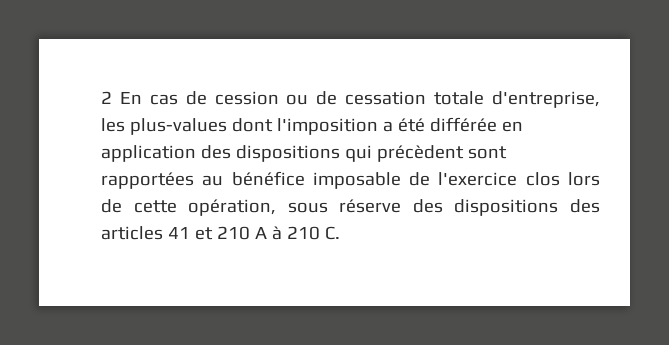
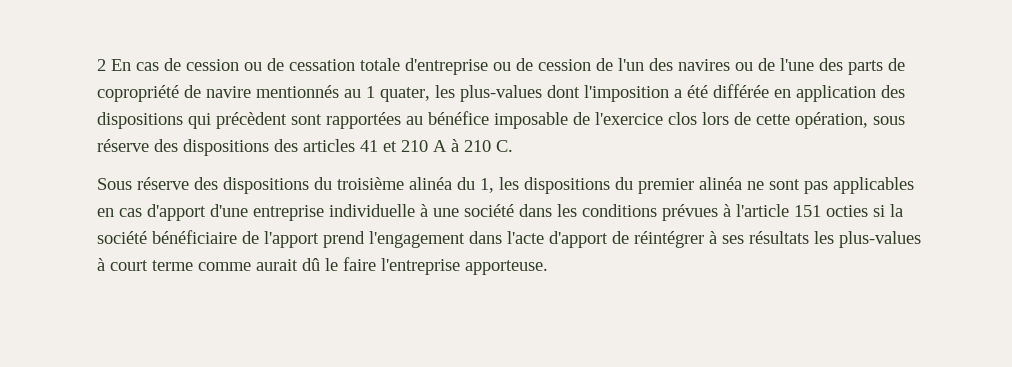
[491,91,600,108] d'entreprise, -> [405,58,905,75] [97,85,430,102] d'entreprise ou de cession de l'un des navires ou de l'une des parts de copropriété de navire mentionnés au 1 quater,
(340, 233) none -> [97,177,914,194] [97,204,903,221] [97,230,921,248] [97,257,548,275] // Sous réserve des dispositions du troisième alinéa du 1, les dispositions du premier alinéa ne sont pas applicables en cas d'apport d'une entreprise individuelle à une société dans les conditions prévues à l'article 151 octies si la société bénéficiaire de l'apport prend l'engagement dans l'acte d'apport de réintégrer à ses résultats les plus-values à court terme comme aurait dû le faire l'entreprise apporteuse.

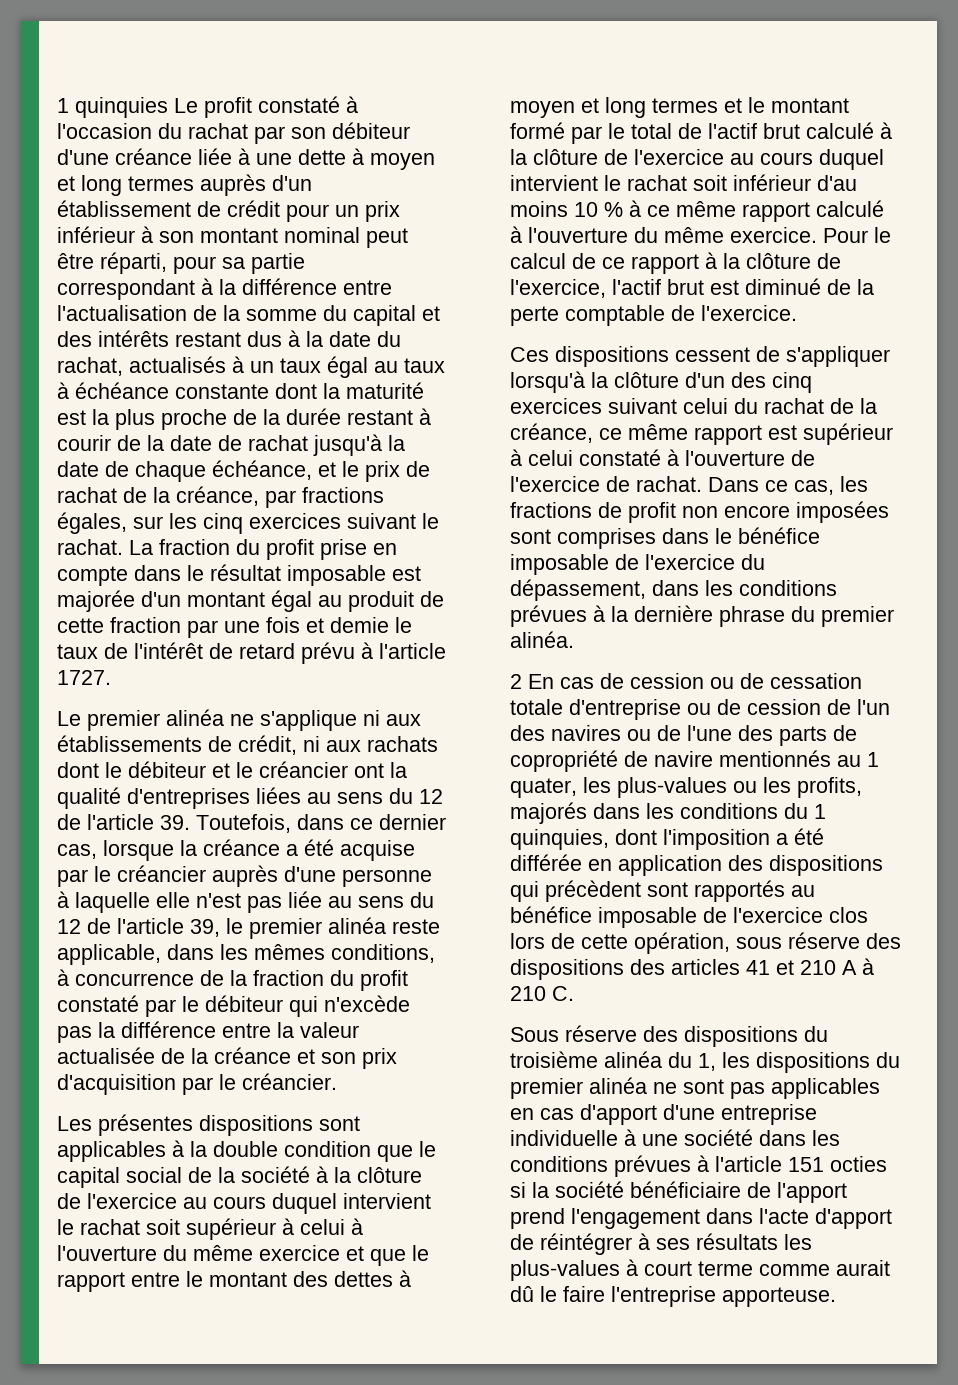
(97, 65) none -> [57,96,358,118] [57,122,410,144] [57,148,435,170] [57,174,312,196] [57,200,400,222] [57,226,408,248] [57,252,305,274] [57,278,392,300] [57,305,440,326] [57,330,401,347] [57,356,445,378] [57,382,424,399] [57,408,431,430] [57,434,405,456] [57,460,430,482] [57,486,384,508] [57,512,439,534] [57,539,397,560] [57,564,421,586] [57,590,444,612] [57,617,412,638] [57,642,446,664] [57,670,111,685] [57,709,421,731] [57,735,438,755] [57,761,407,778] [57,787,443,809] [57,814,446,833] [57,839,415,861] [57,865,432,887] [57,891,434,913] [57,917,440,939] [57,944,435,965] [57,969,408,991] [57,995,410,1017] [57,1021,359,1043] [57,1047,397,1069] [57,1073,337,1095] [57,1114,360,1136] [57,1140,436,1162] [57,1166,422,1188] [57,1193,431,1214] [57,1218,363,1240] [57,1245,429,1266] [57,1270,411,1292] [510,97,849,118] [510,122,892,144] [510,149,884,170] [510,174,857,191] [510,200,884,222] [510,226,891,243] [510,252,841,274] [510,278,874,298] [510,305,797,326] [510,346,890,367] [510,371,812,393] [510,398,877,414] [510,423,893,445] [510,449,815,466] [510,476,868,495] [510,501,889,523] [510,527,820,549] [510,554,765,575] [510,579,837,601] [510,605,894,627] [510,631,574,648] 1 quinquies Le profit constaté à l'occasion du rachat par son débiteur d'une créance liée à une dette à moyen et long termes auprès d'un établissement de crédit pour un prix inférieur à son montant nominal peut être réparti, pour sa partie correspondant à la différence entre l'actualisation de la somme du capital et des intérêts restant dus à la date du rachat, actualisés à un taux égal au taux à échéance constante dont la maturité est la plus proche de la durée restant à courir de la date de rachat jusqu'à la date de chaque échéance, et le prix de rachat de la créance, par fractions égales, sur les cinq exercices suivant le rachat. La fraction du profit prise en compte dans le résultat imposable est majorée d'un montant égal au produit de cette fraction par une fois et demie le taux de l'intérêt de retard prévu à l'article 1727. // Le premier alinéa ne s'applique ni aux établissements de crédit, ni aux rachats dont le débiteur et le créancier ont la qualité d'entreprises liées au sens du 12 de l'article 39. Toutefois, dans ce dernier cas, lorsque la créance a été acquise par le créancier auprès d'une personne à laquelle elle n'est pas liée au sens du 12 de l'article 39, le premier alinéa reste applicable, dans les mêmes conditions, à concurrence de la fraction du profit constaté par le débiteur qui n'excède pas la différence entre la valeur actualisée de la créance et son prix d'acquisition par le créancier. // Les présentes dispositions sont applicables à la double condition que le capital social de la société à la clôture de l'exercice au cours duquel intervient le rachat soit supérieur à celui à l'ouverture du même exercice et que le rapport entre le montant des dettes à moyen et long termes et le montant formé par le total de l'actif brut calculé à la clôture de l'exercice au cours duquel intervient le rachat soit inférieur d'au moins 10 % à ce même rapport calculé à l'ouverture du même exercice. Pour le calcul de ce rapport à la clôture de l'exercice, l'actif brut est diminué de la perte comptable de l'exercice. // Ces dispositions cessent de s'appliquer lorsqu'à la clôture d'un des cinq exercices suivant celui du rachat de la créance, ce même rapport est supérieur à celui constaté à l'ouverture de l'exercice de rachat. Dans ce cas, les fractions de profit non encore imposées sont comprises dans le bénéfice imposable de l'exercice du dépassement, dans les conditions prévues à la dernière phrase du premier alinéa. //
(542, 93) none -> [733,777,862,798] [510,802,826,824] [510,829,609,850] ou les profits, majorés dans les conditions du 1 quinquies,
[326,112,401,129] rapportées -> [694,880,785,902] rapportés

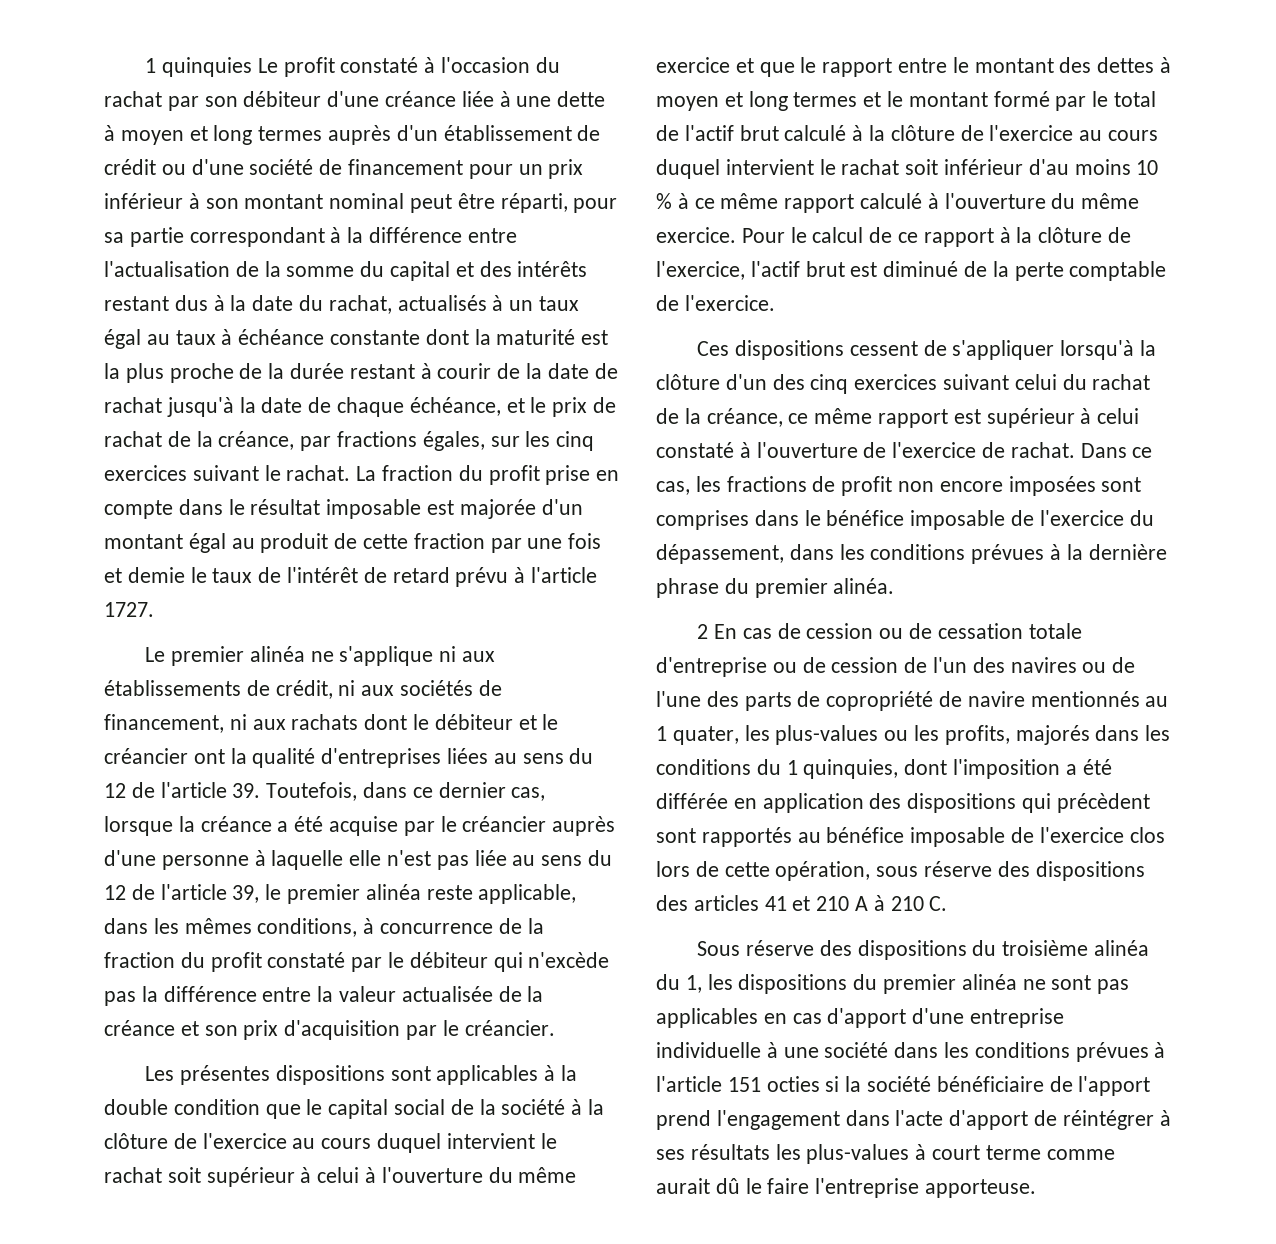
(280, 208) none -> [161,159,464,175] ou d'une société de financement
(361, 746) none -> [400,680,502,696] [104,714,286,733] sociétés de financement, ni aux

